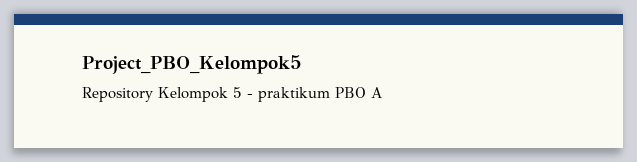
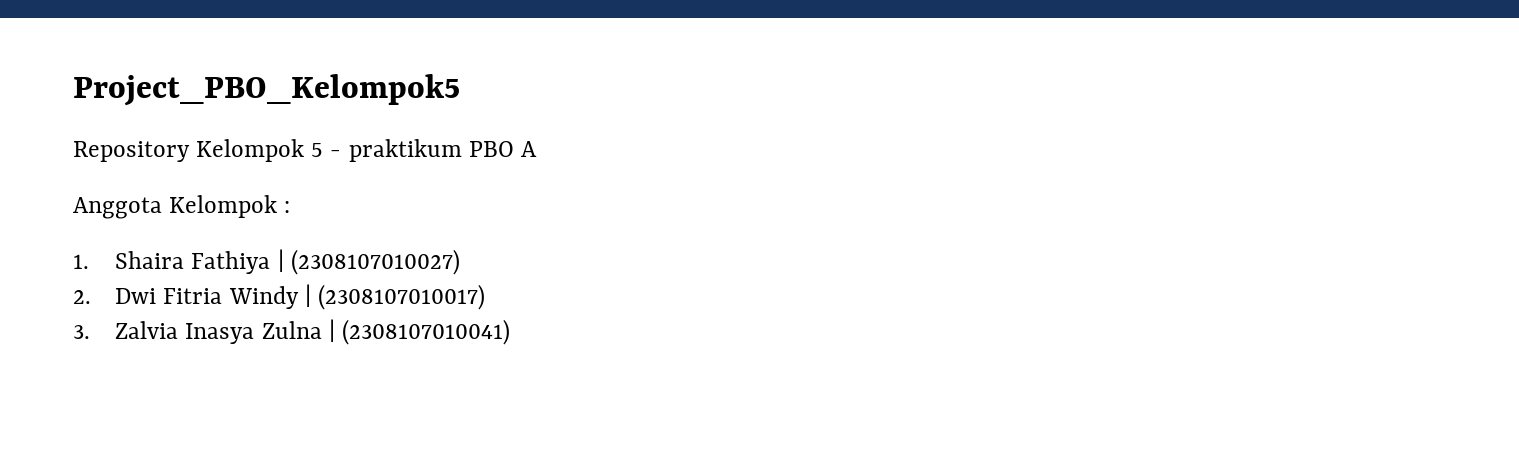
(382, 92) none -> [73,195,291,219] [73,249,460,275] [73,284,485,310] [73,319,510,345] // Anggota Kelompok : // 1. Shaira Fathiya | (2308107010027) // 2. Dwi Fitria Windy | (2308107010017) // 3. Zalvia Inasya Zulna | (2308107010041)

